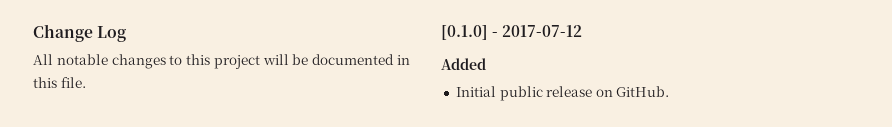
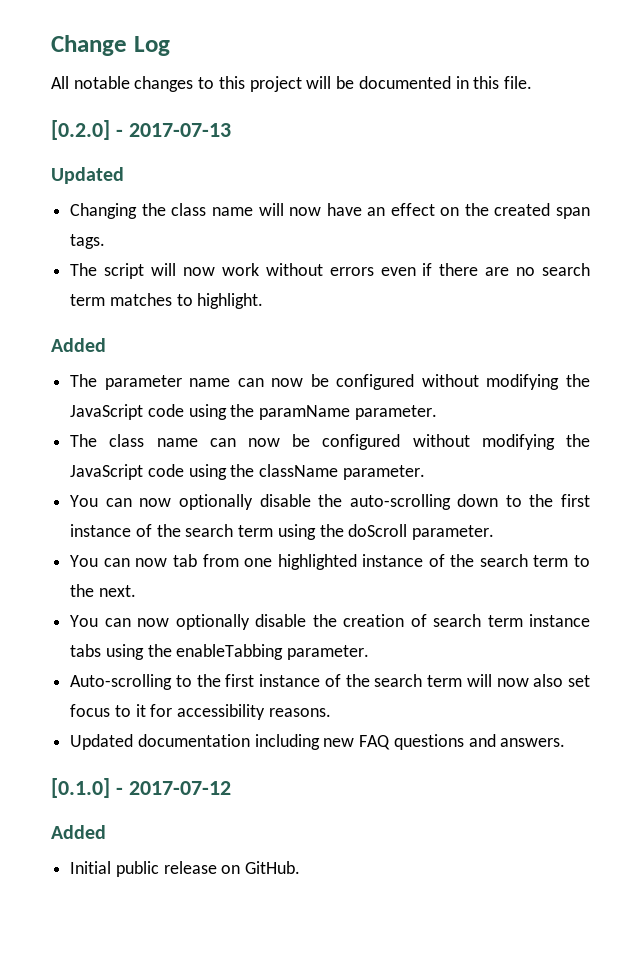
(86, 82) none -> [51,120,231,140] [51,167,124,184] [70,203,590,219] [70,234,106,249] [70,263,590,279] [70,293,264,309] [51,338,106,352] [70,374,590,390] [70,404,437,420] [70,434,591,450] [70,464,425,480] [70,494,590,510] [70,524,495,540] [70,554,590,570] [70,584,136,597] [70,614,591,630] [70,644,370,660] [70,674,591,690] [70,704,331,720] [70,734,566,750] // [0.2.0] - 2017-07-13 // Updated // Changing the class name will now have an effect on the created span tags. // The script will now work without errors even if there are no search term matches to highlight. // Added // The parameter name can now be configured without modifying the JavaScript code using the paramName parameter. // The class name can now be configured without modifying the JavaScript code using the className parameter. // You can now optionally disable the auto-scrolling down to the first instance of the search term using the doScroll parameter. // You can now tab from one highlighted instance of the search term to the next. // You can now optionally disable the creation of search term instance tabs using the enableTabbing parameter. // Auto-scrolling to the first instance of the search term will now also set focus to it for accessibility reasons. // Updated documentation including new FAQ questions and answers.

